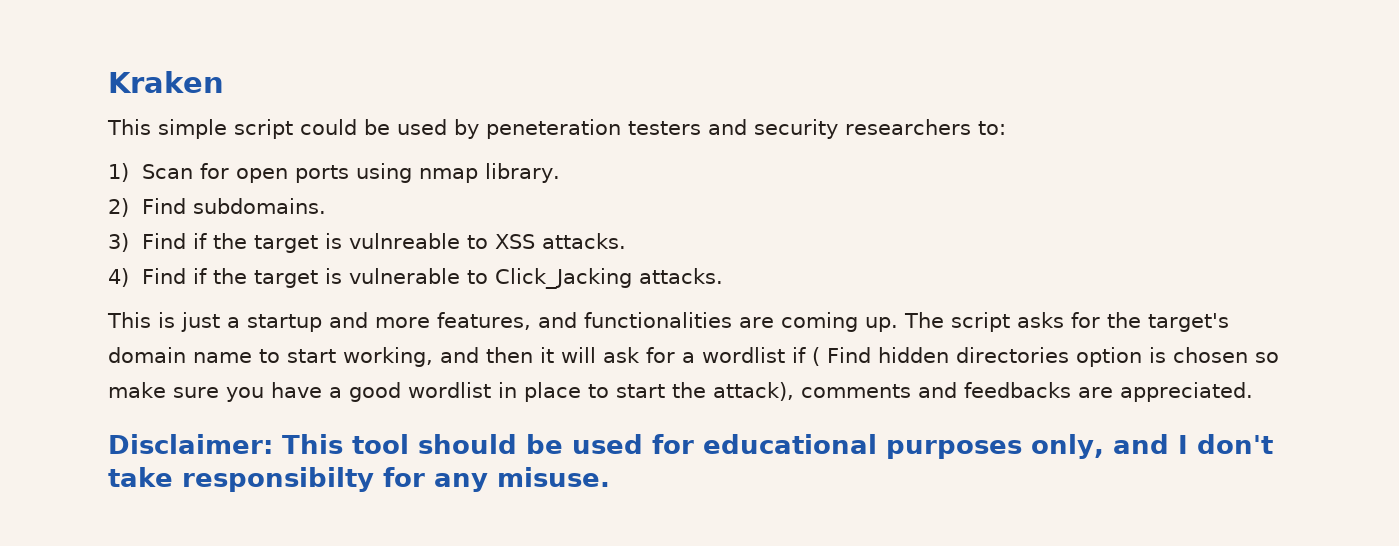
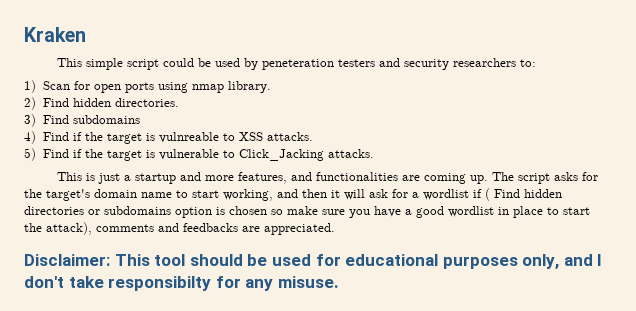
[193,198,327,214] [108,233,129,252] subdomains. // 3) -> [73,98,180,107] [24,114,141,127] [24,131,36,144] hidden directories. // 3) Find subdomains // 4)
[108,268,129,287] 4) -> [24,148,36,161] 5)
(1069, 355) none -> [88,206,171,215] or subdomains

